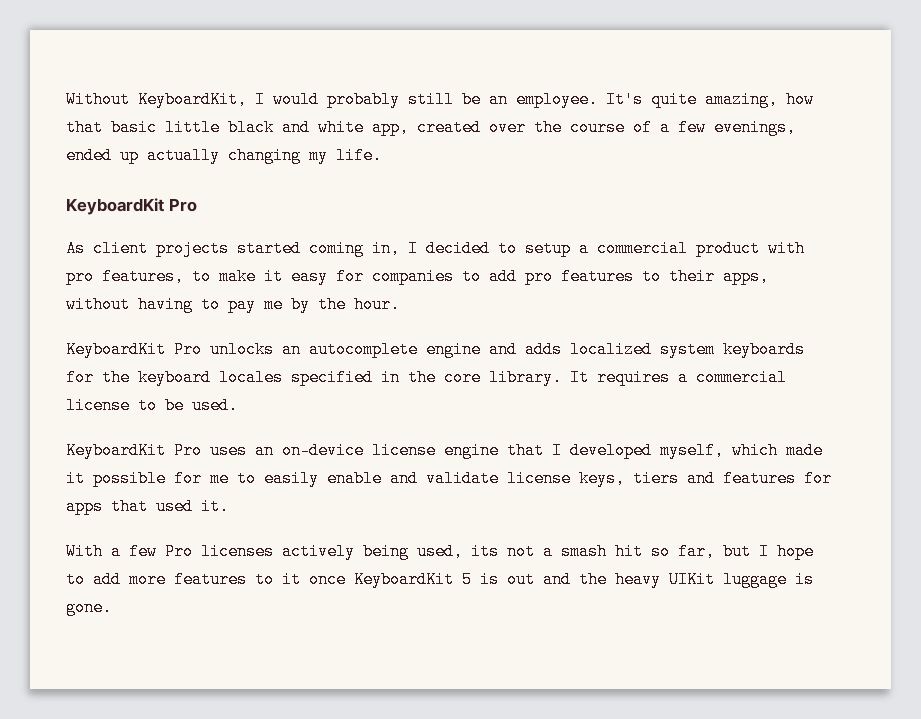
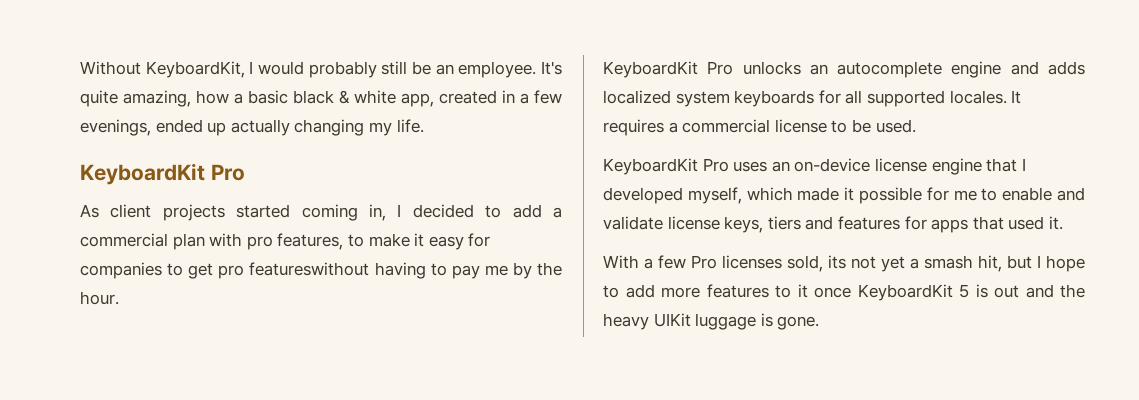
[66,119,652,136] that basic little black and white app, created over the course of -> [234,90,515,107] a basic black & white app, created in
[525,240,760,257] setup a commercial product -> [512,204,562,218] [80,233,205,250] add a commercial plan
[489,268,769,285] [66,296,130,313] add pro features to their apps, without -> [188,262,370,279] get pro featureswithout
[102,369,562,386] the keyboard locales specified in the core library. -> [845,90,1007,107] all supported locales.
[264,470,319,487] easily -> (998, 194) none
[282,543,463,560] actively being used, -> [787,255,823,272] sold,
(535, 551) none -> [881,256,905,272] yet
[615,543,715,560] hit so far, -> [978,255,1002,272] hit,

